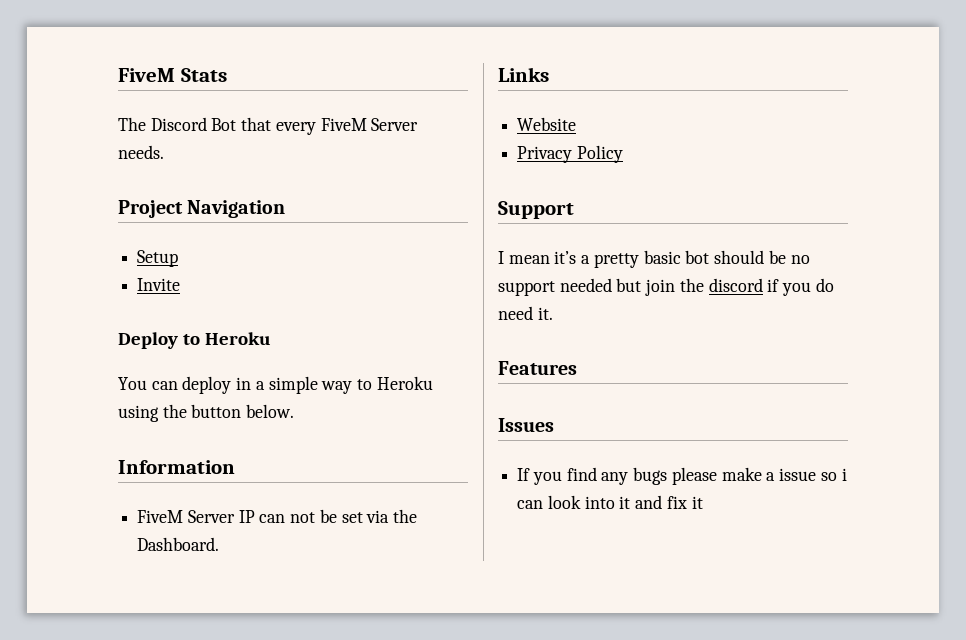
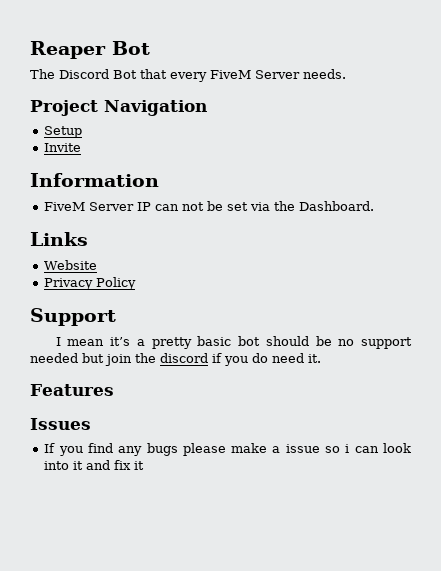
[118,68,227,82] FiveM Stats -> [30,41,150,59] Reaper Bot
[118,332,271,349] [118,376,433,394] [118,404,295,422] // Deploy to Heroku // You can deploy in a simple way to Heroku using the button below. -> (82, 147) none

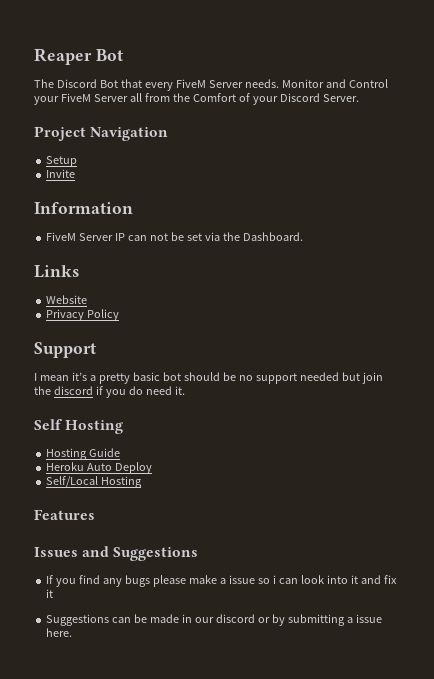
(346, 74) none -> [281,79,388,88] [34,93,359,105] Monitor and Control your FiveM Server all from the Comfort of your Discord Server.
(321, 358) none -> [34,419,124,434] [46,448,121,460] [46,462,153,474] [46,476,143,488] // Self Hosting // Hosting Guide // Heroku Auto Deploy // Self/Local Hosting
(91, 424) none -> [82,546,199,561] and Suggestions
(145, 465) none -> [46,614,382,626] [46,628,73,637] // Suggestions can be made in our discord or by submitting a issue here.

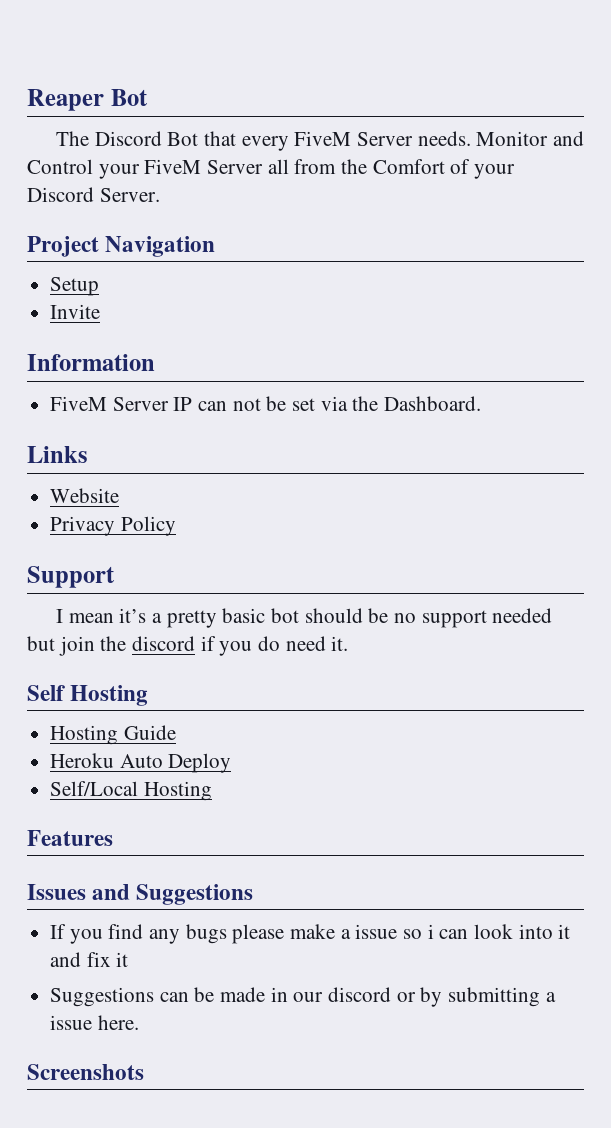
(73, 632) none -> [27,1064,144,1080] // Screenshots

